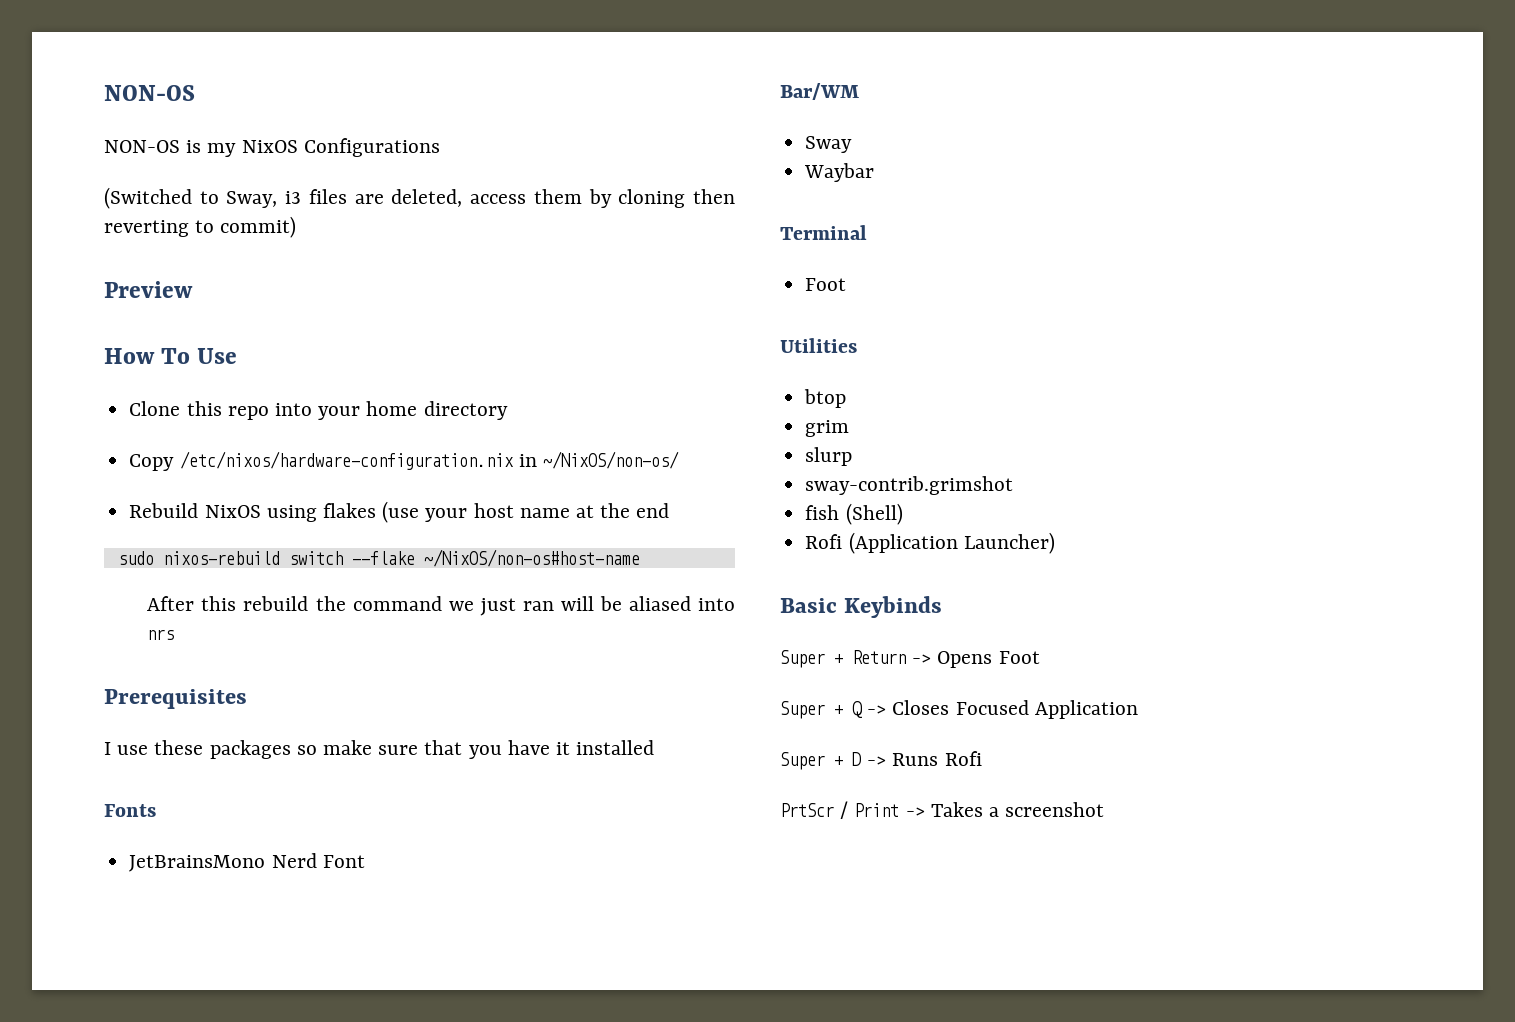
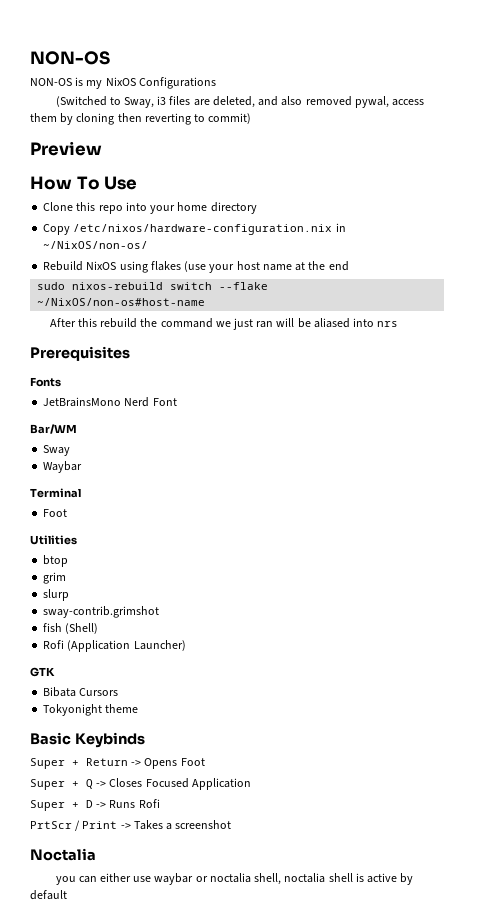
(463, 198) none -> [258,96,389,108] and also removed pywal,
[104,740,655,759] // I use these packages so make sure that you have it installed -> (130, 353) none
(1055, 543) none -> [30,667,55,677] [43,687,119,697] [43,704,139,716] // GTK // Bibata Cursors // Tokyonight theme
(1105, 809) none -> [30,848,96,861] [55,873,414,885] [30,890,67,900] // Noctalia // you can either use waybar or noctalia shell, noctalia shell is active by default

